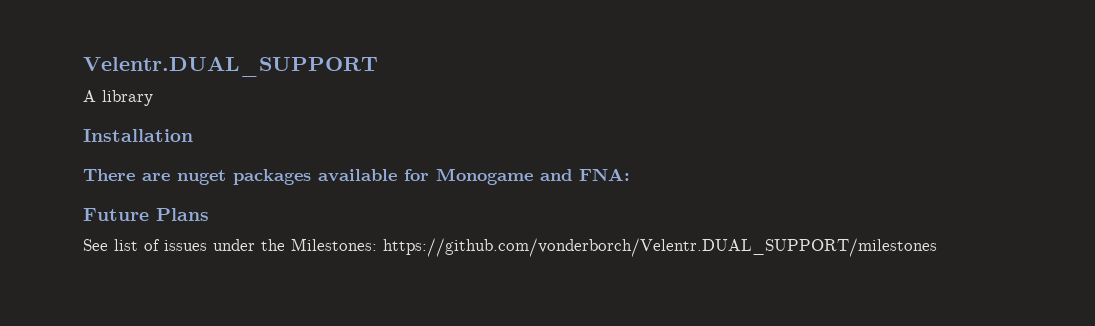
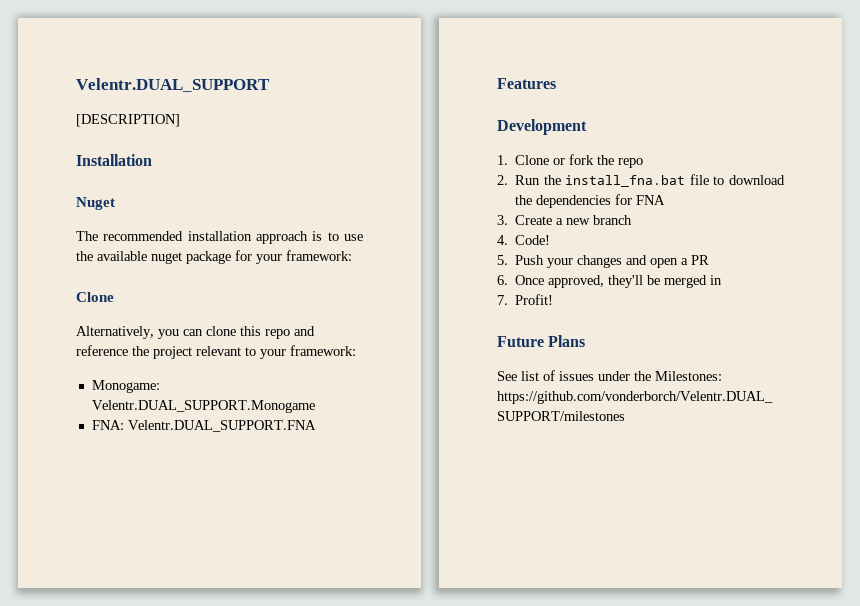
[83,90,153,106] A library -> [76,114,180,127] [DESCRIPTION]
[83,168,630,185] There are nuget packages available for Monogame and FNA: -> [76,197,115,210] [76,231,363,244] [76,250,352,264] [76,292,114,302] [76,326,315,339] [76,345,356,359] [91,380,160,393] [91,400,315,413] [91,420,316,432] [497,78,556,89] [497,119,587,135] [497,154,644,168] [497,174,785,187] [515,194,666,208] [497,215,633,225] [497,235,551,245] [497,255,710,268] [497,275,723,288] [497,294,554,305] Nuget // The recommended installation approach is to use the available nuget package for your framework: // Clone // Alternatively, you can clone this repo and reference the project relevant to your framework: // Monogame: Velentr.DUAL_SUPPORT.Monogame // FNA: Velentr.DUAL_SUPPORT.FNA // Features // Development // 1. Clone or fork the repo // 2. Run the install_fna.bat file to download the dependencies for FNA // 3. Create a new branch // 4. Code! // 5. Push your changes and open a PR // 6. Once approved, they'll be merged in // 7. Profit!

